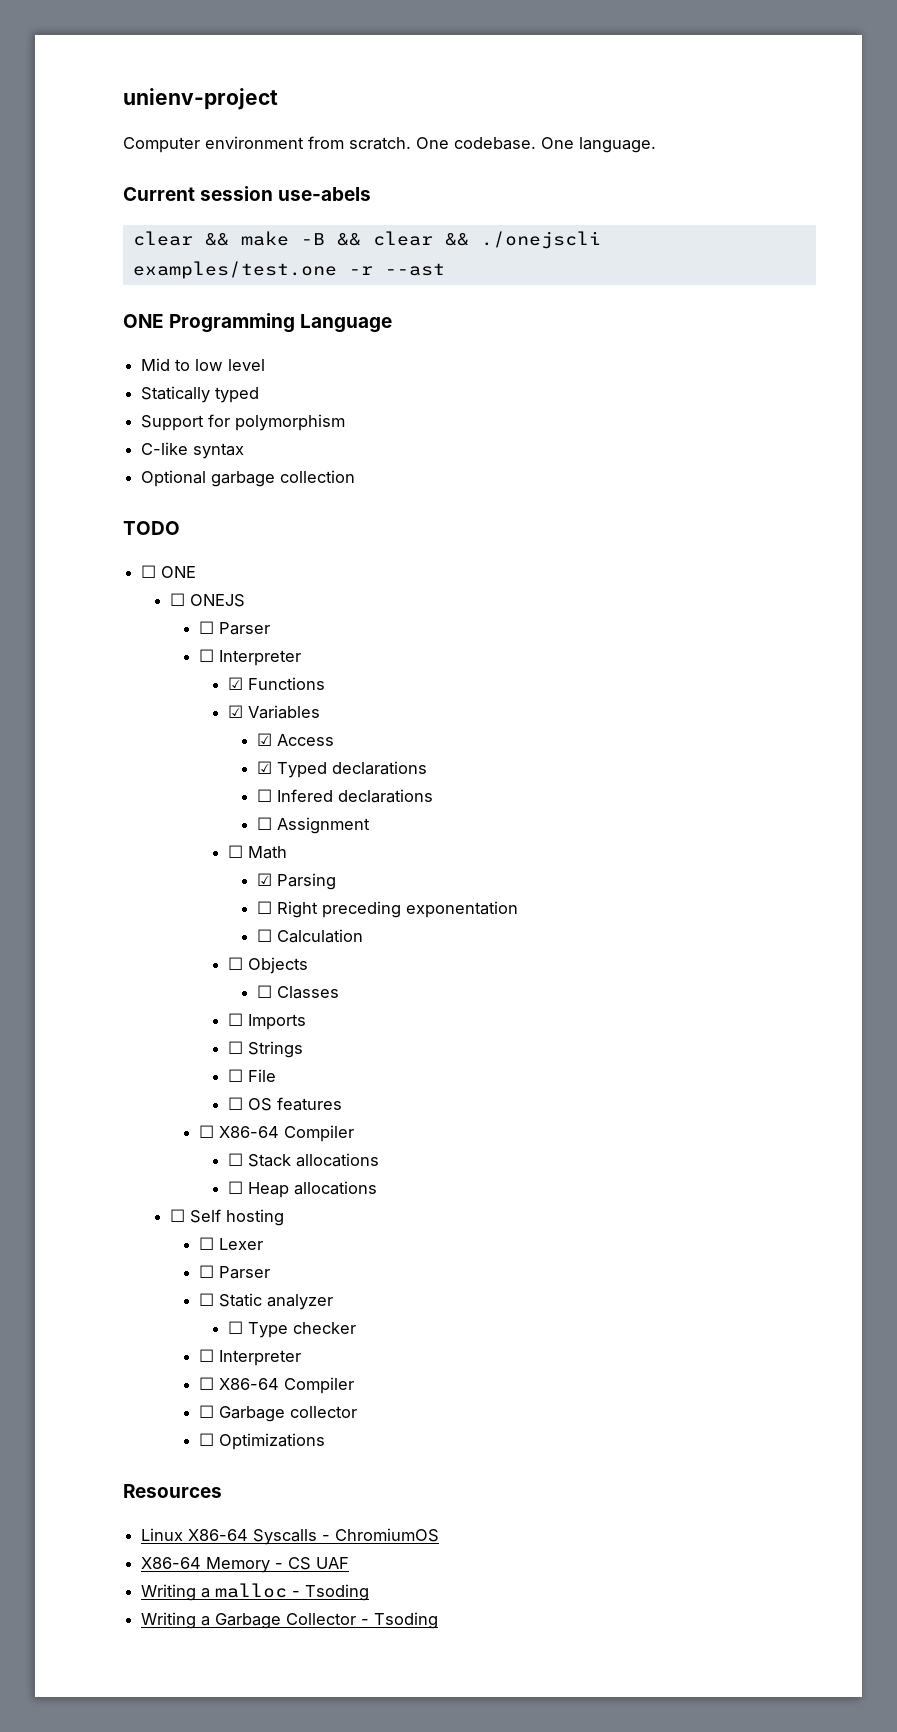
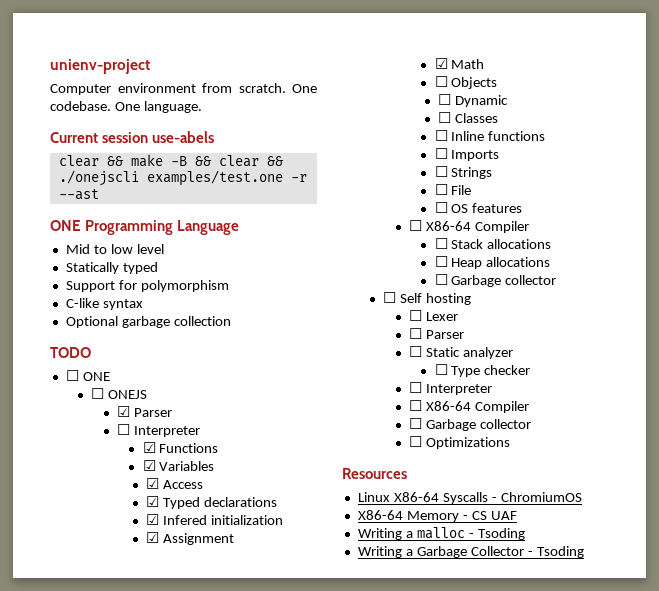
[199,621,215,634] ☐ -> [116,406,130,417] ☑
[257,789,434,803] [257,817,273,830] ☐ Infered declarations // ☐ -> [146,514,283,525] [146,532,160,543] ☑ Infered initialization // ☑
[228,845,244,858] ☐ -> [434,58,448,69] ☑
[257,873,337,890] [257,901,519,918] [257,929,364,943] // ☑ Parsing // ☐ Right preceding exponentation // ☐ Calculation -> (485, 64) none
(309, 965) none -> [438,94,508,107] // ☐ Dynamic
(340, 992) none -> [434,130,546,141] // ☐ Inline functions
(378, 1188) none -> [434,274,557,287] // ☐ Garbage collector

